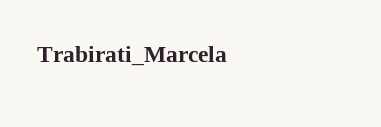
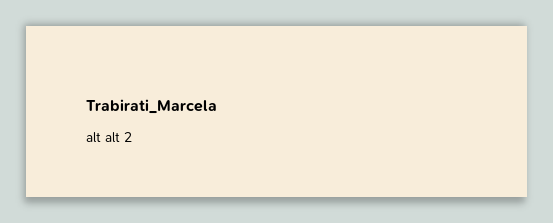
(227, 56) none -> [86,132,132,143] // alt alt 2

